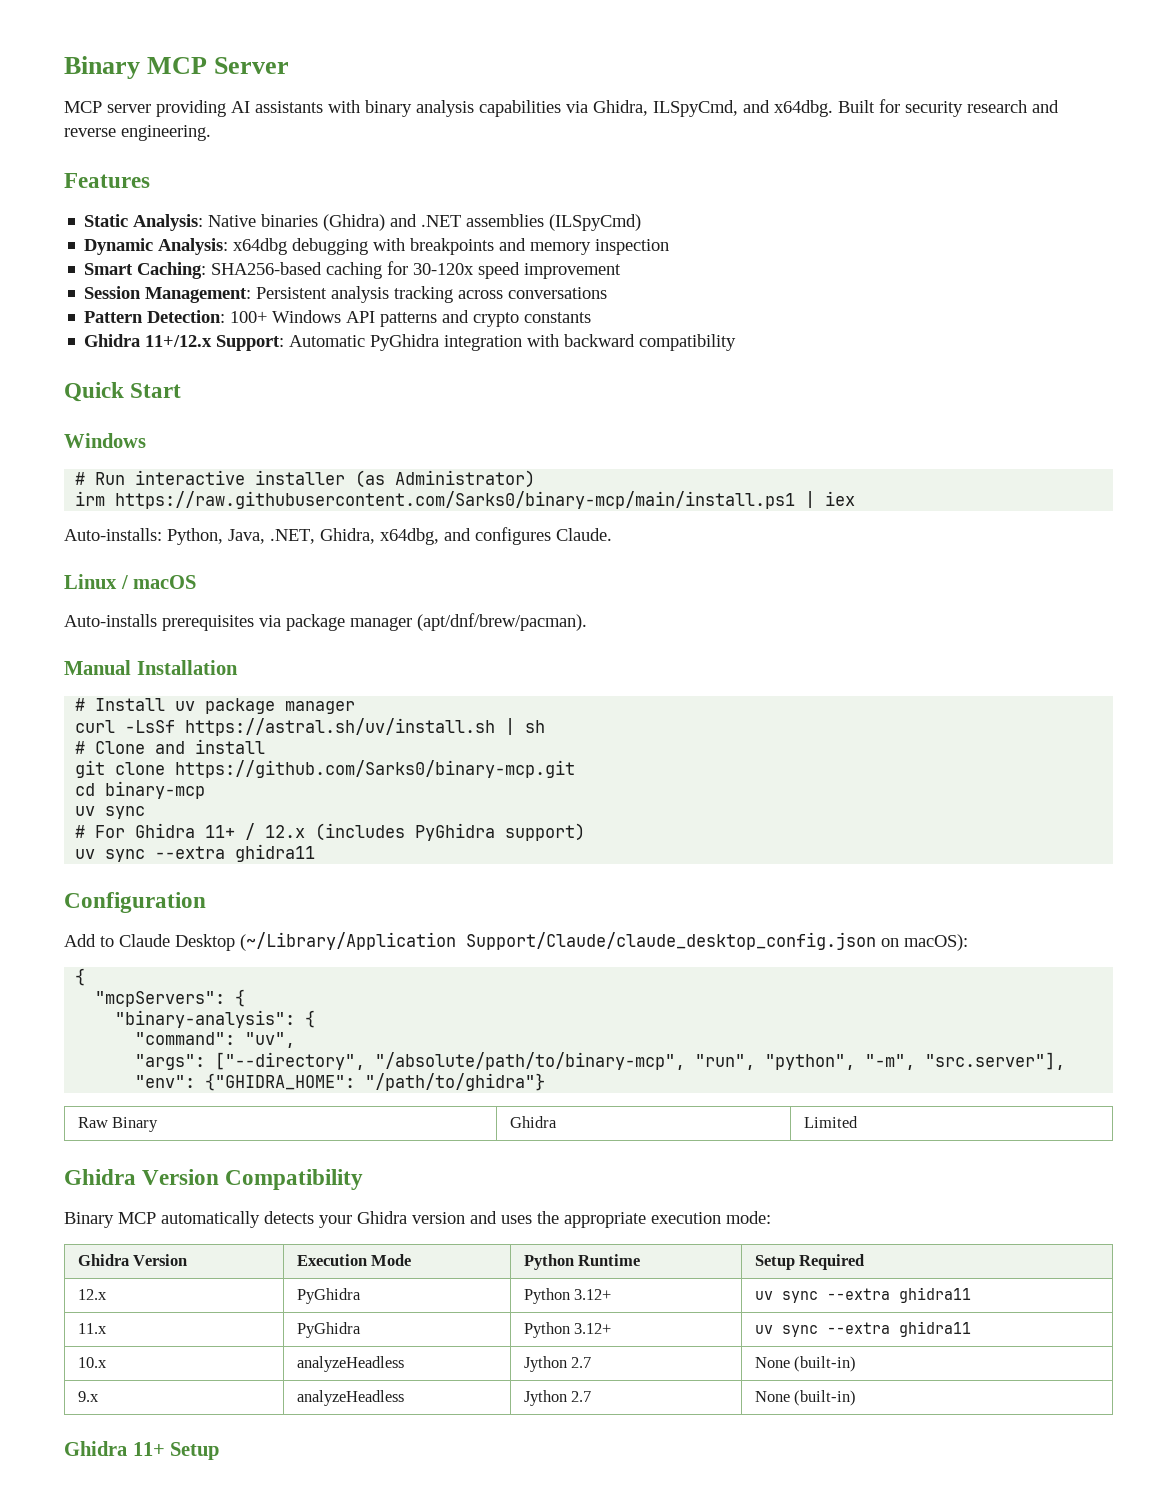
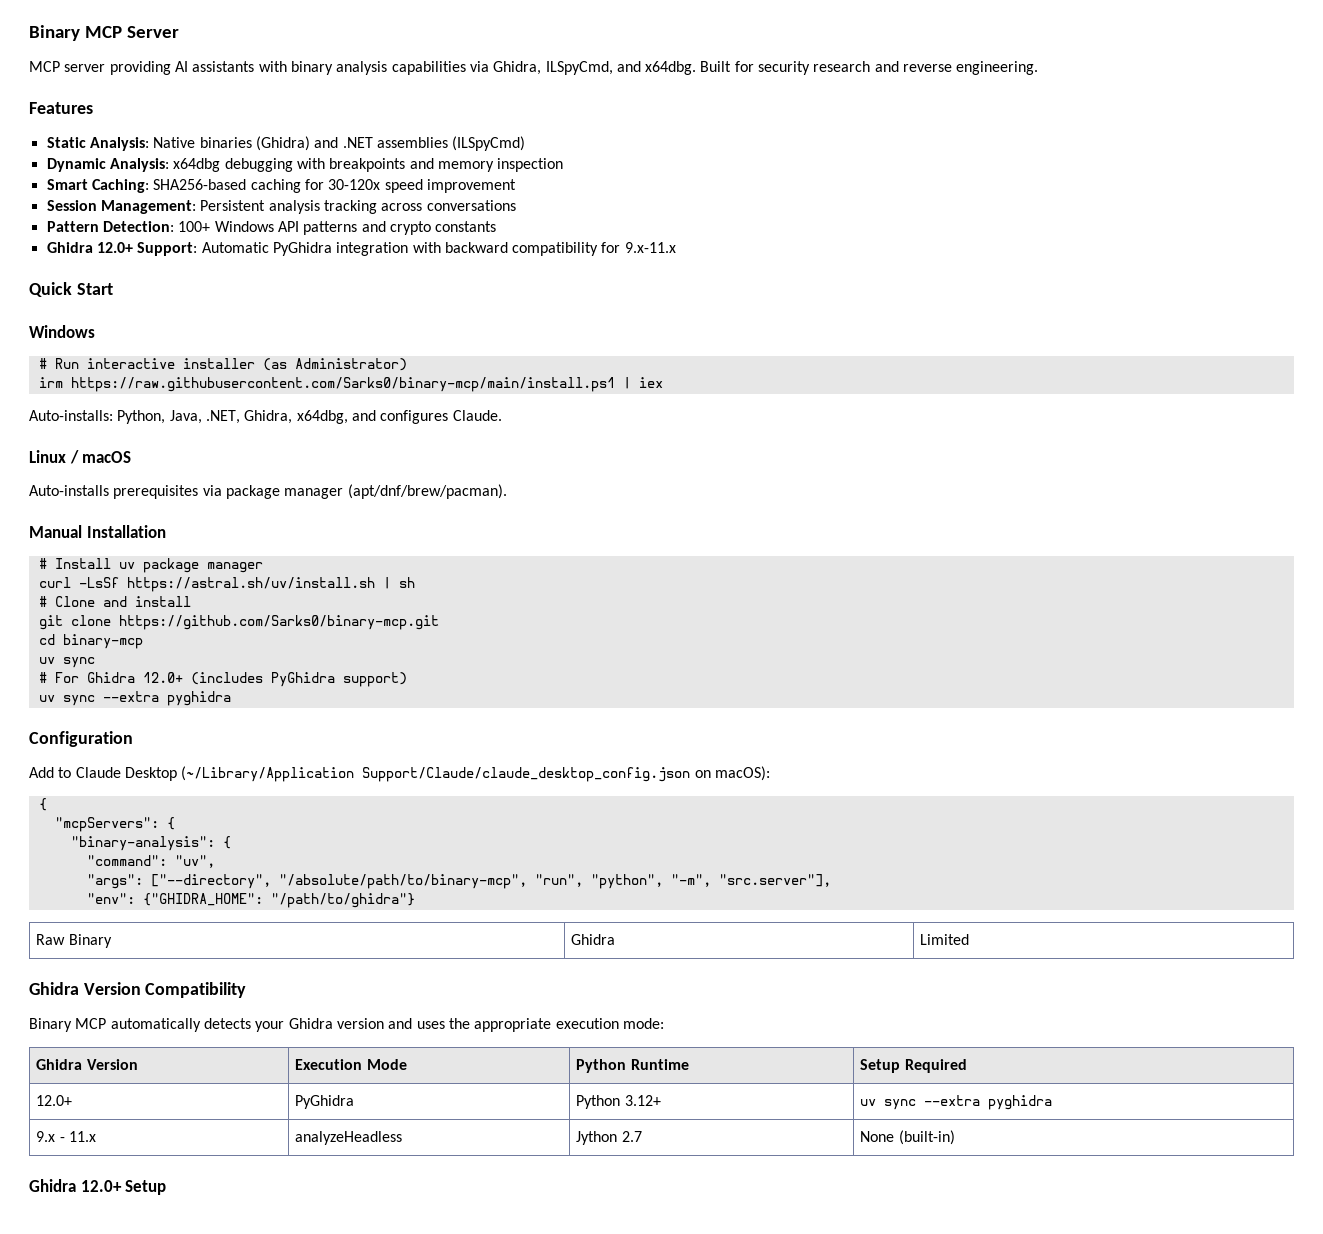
[145,335,213,347] 11+/12.x -> [96,242,133,253] 12.0+
(737, 342) none -> [601,242,676,253] for 9.x-11.x
[205,823,306,840] 11+ / 12.x -> [142,672,183,683] 12.0+
[235,844,316,862] ghidra11 -> [166,691,231,706] pyghidra
[77,1289,107,1300] [296,1288,361,1304] [523,1288,611,1304] [754,1287,971,1303] [77,1323,107,1334] [296,1322,361,1338] [523,1322,611,1338] [754,1321,971,1337] [77,1357,107,1368] [296,1356,404,1372] [523,1356,591,1372] [754,1356,856,1372] 12.x | PyGhidra | Python 3.12+ | uv sync --extra ghidra11 // 11.x | PyGhidra | Python 3.12+ | uv sync --extra ghidra11 // 10.x | analyzeHeadless | Jython 2.7 | None (built-in) -> [36,1095,73,1106] [295,1095,355,1109] [576,1095,661,1109] [860,1095,1053,1110] 12.0+ | PyGhidra | Python 3.12+ | uv sync --extra pyghidra
(99, 1396) none -> [59,1131,96,1142] - 11.x
[132,1442,165,1456] 11+ -> [80,1180,122,1192] 12.0+

